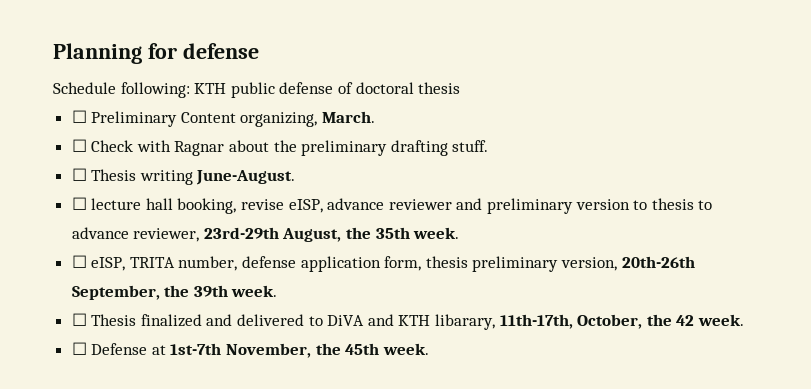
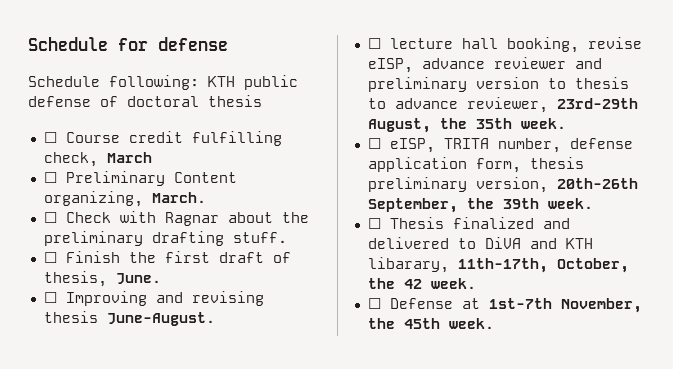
[53,43,142,64] Planning -> [28,37,108,51] Schedule
(461, 88) none -> [43,131,282,146] [43,152,152,167] // ☐ Course credit fulfilling check, March
[91,169,193,185] Thesis writing -> [65,251,291,263] [43,271,161,287] [43,291,264,306] [43,311,98,323] Finish the first draft of thesis, June. // ☐ Improving and revising thesis

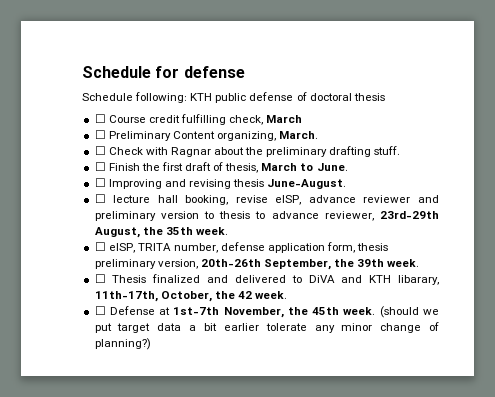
(107, 279) none -> [261,163,314,171] March to
(494, 323) none -> [379,306,440,318] [94,322,439,333] [94,338,151,350] (should we put target data a bit earlier tolerate any minor change of planning?)

